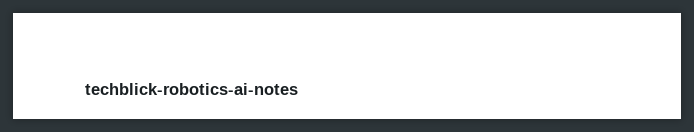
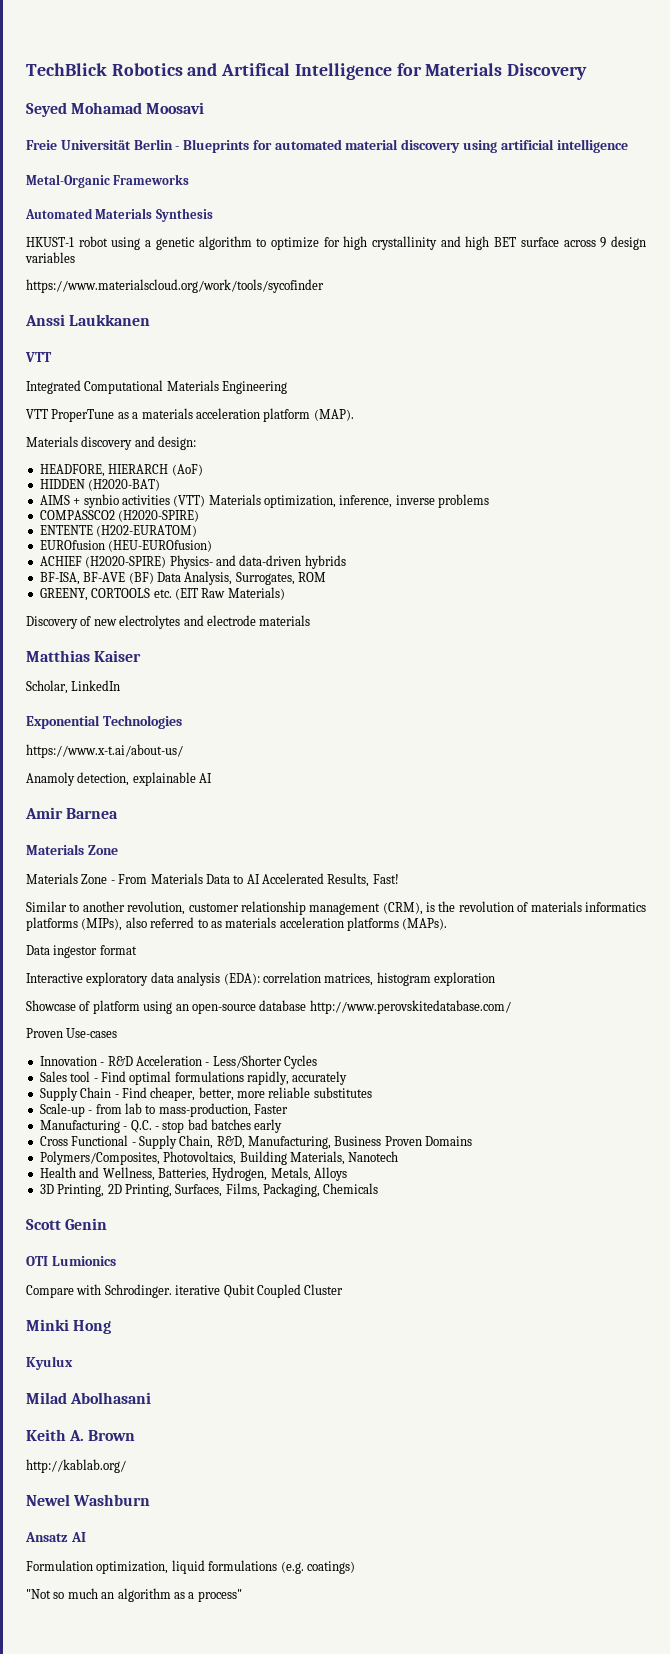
[85,83,298,95] techblick-robotics-ai-notes -> [26,63,588,80] [26,102,205,117] [26,139,628,153] [26,174,190,188] [25,208,213,222] [26,236,646,250] [25,252,75,263] [26,279,324,293] [25,314,151,326] [25,352,52,362] [26,380,288,394] [26,408,354,422] [26,436,197,450] [39,464,203,477] [39,479,161,491] [39,494,490,508] [39,510,200,522] [39,525,198,537] [39,540,213,552] [39,555,346,569] [39,571,326,585] [39,587,285,601] [26,615,311,629] [26,650,142,662] [26,680,121,694] [26,715,182,729] [26,744,183,758] [26,772,213,786] [25,807,119,819] [26,844,118,855] [26,873,399,887] [26,901,646,915] [26,917,448,931] [26,945,137,958] [26,972,495,986] [26,1000,511,1014] [26,1028,118,1038] [39,1055,317,1069] [39,1071,348,1085] [39,1087,372,1101] [39,1103,288,1117] [39,1119,283,1133] [39,1135,473,1149] [39,1151,399,1165] [39,1167,347,1181] [39,1183,379,1197] [26,1218,108,1230] [26,1256,116,1266] [26,1284,344,1298] [26,1319,112,1334] [26,1356,73,1370] [26,1392,152,1404] [26,1429,136,1441] [26,1459,126,1473] [26,1494,151,1506] [25,1532,86,1542] [26,1560,355,1574] [26,1588,242,1602] TechBlick Robotics and Artifical Intelligence for Materials Discovery // Seyed Mohamad Moosavi // Freie Universität Berlin - Blueprints for automated material discovery using artificial intelligence // Metal-Organic Frameworks // Automated Materials Synthesis // HKUST-1 robot using a genetic algorithm to optimize for high crystallinity and high BET surface across 9 design variables // https://www.materialscloud.org/work/tools/sycofinder // Anssi Laukkanen // VTT // Integrated Computational Materials Engineering // VTT ProperTune as a materials acceleration platform (MAP). // Materials discovery and design: // HEADFORE, HIERARCH (AoF) // HIDDEN (H2020-BAT) // AIMS + synbio activities (VTT) Materials optimization, inference, inverse problems // COMPASSCO2 (H2020-SPIRE) // ENTENTE (H202-EURATOM) // EUROfusion (HEU-EUROfusion) // ACHIEF (H2020-SPIRE) Physics- and data-driven hybrids // BF-ISA, BF-AVE (BF) Data Analysis, Surrogates, ROM // GREENY, CORTOOLS etc. (EIT Raw Materials) // Discovery of new electrolytes and electrode materials // Matthias Kaiser // Scholar, LinkedIn // Exponential Technologies // https://www.x-t.ai/about-us/ // Anamoly detection, explainable AI // Amir Barnea // Materials Zone // Materials Zone - From Materials Data to AI Accelerated Results, Fast! // Similar to another revolution, customer relationship management (CRM), is the revolution of materials informatics platforms (MIPs), also referred to as materials acceleration platforms (MAPs). // Data ingestor format // Interactive exploratory data analysis (EDA): correlation matrices, histogram exploration // Showcase of platform using an open-source database http://www.perovskitedatabase.com/ // Proven Use-cases // Innovation - R&D Acceleration - Less/Shorter Cycles // Sales tool - Find optimal formulations rapidly, accurately // Supply Chain - Find cheaper, better, more reliable substitutes // Scale-up - from lab to mass-production, Faster // Manufacturing - Q.C. - stop bad batches early // Cross Functional - Supply Chain, R&D, Manufacturing, Business Proven Domains // Polymers/Composites, Photovoltaics, Building Materials, Nanotech // Health and Wellness, Batteries, Hydrogen, Metals, Alloys // 3D Printing, 2D Printing, Surfaces, Films, Packaging, Chemicals // Scott Genin // OTI Lumionics // Compare with Schrodinger. iterative Qubit Coupled Cluster // Minki Hong // Kyulux // Milad Abolhasani // Keith A. Brown // http://kablab.org/ // Newel Washburn // Ansatz AI // Formulation optimization, liquid formulations (e.g. coatings) // "Not so much an algorithm as a process"

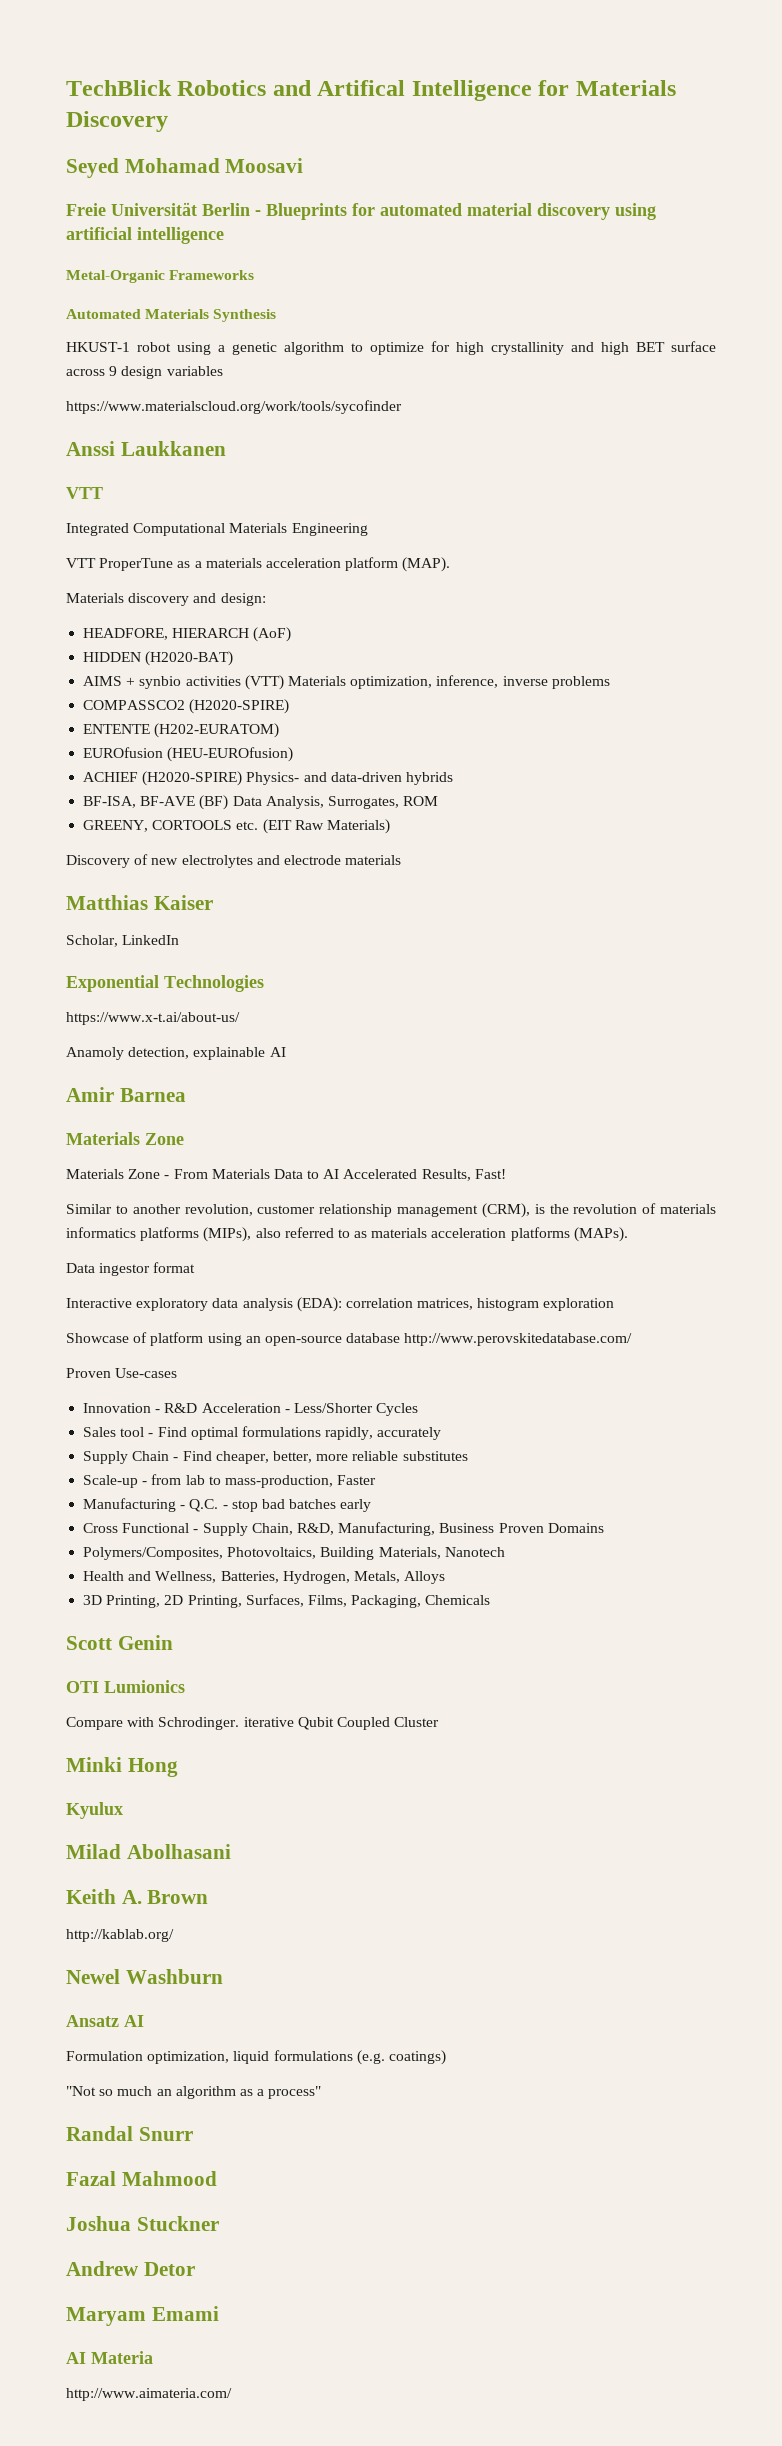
(242, 1595) none -> [66,2126,193,2141] [66,2171,217,2186] [66,2216,219,2231] [66,2261,195,2276] [66,2306,219,2326] [66,2351,153,2364] [66,2388,232,2401] // Randal Snurr // Fazal Mahmood // Joshua Stuckner // Andrew Detor // Maryam Emami // AI Materia // http://www.aimateria.com/

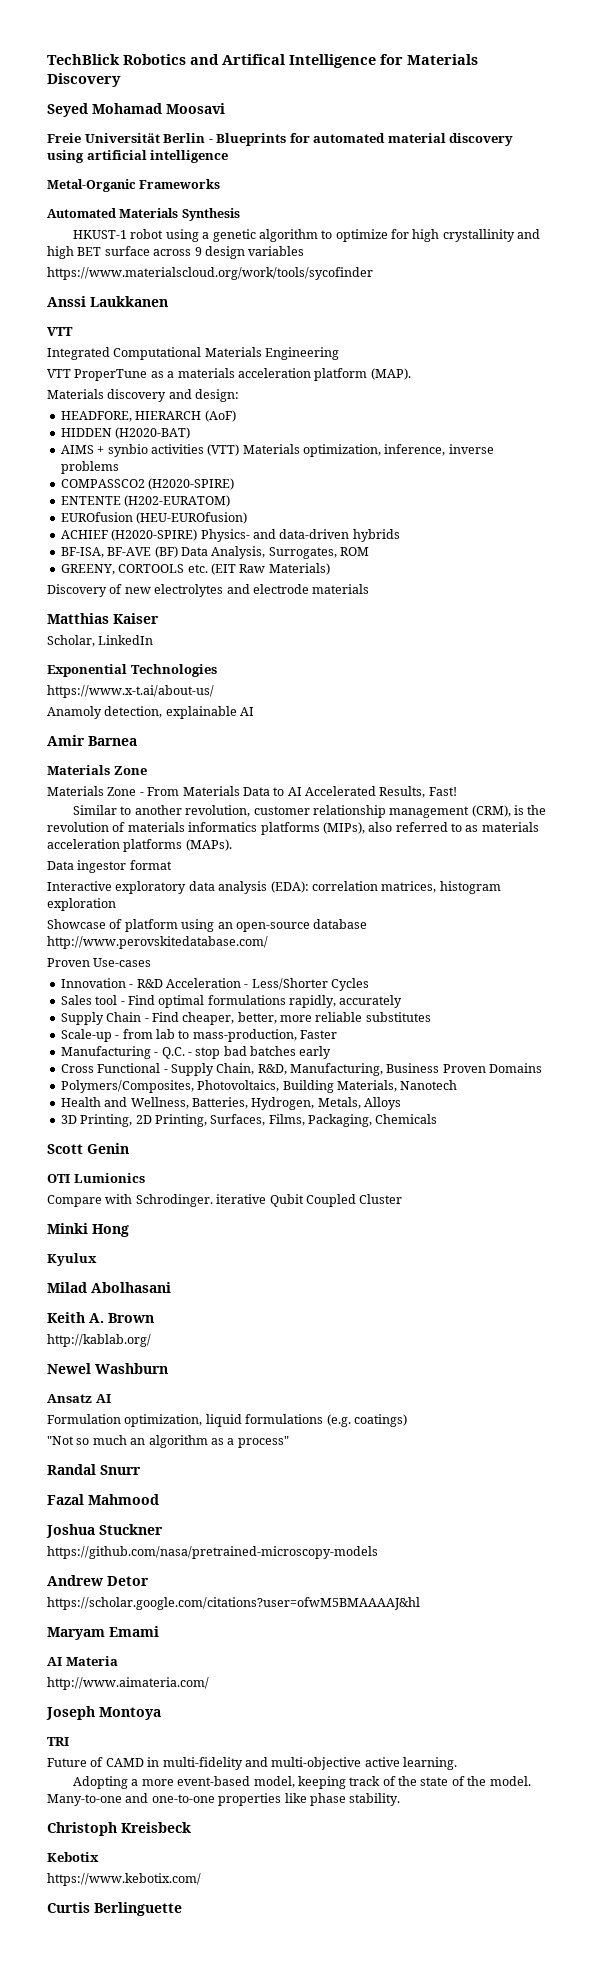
(219, 2223) none -> [47,1546,378,1559] // https://github.com/nasa/pretrained-microscopy-models
(195, 2269) none -> [47,1597,420,1610] // https://scholar.google.com/citations?user=ofwM5BMAAAAJ&hl
(232, 2394) none -> [46,1706,161,1720] [47,1737,69,1746] [47,1757,457,1770] [73,1776,531,1789] [47,1793,401,1806] [47,1822,191,1836] [47,1852,99,1862] [47,1873,201,1886] [47,1902,182,1916] // Joseph Montoya // TRI // Future of CAMD in multi-fidelity and multi-objective active learning. // Adopting a more event-based model, keeping track of the state of the model. Many-to-one and one-to-one properties like phase stability. // Christoph Kreisbeck // Kebotix // https://www.kebotix.com/ // Curtis Berlinguette

